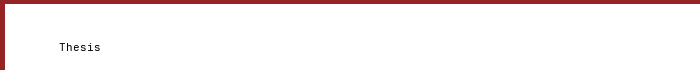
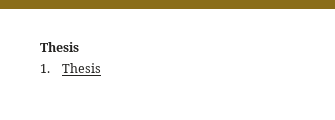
[59,43,101,51] Thesis -> [40,42,79,52] [40,63,102,73] Thesis // 1. Thesis

